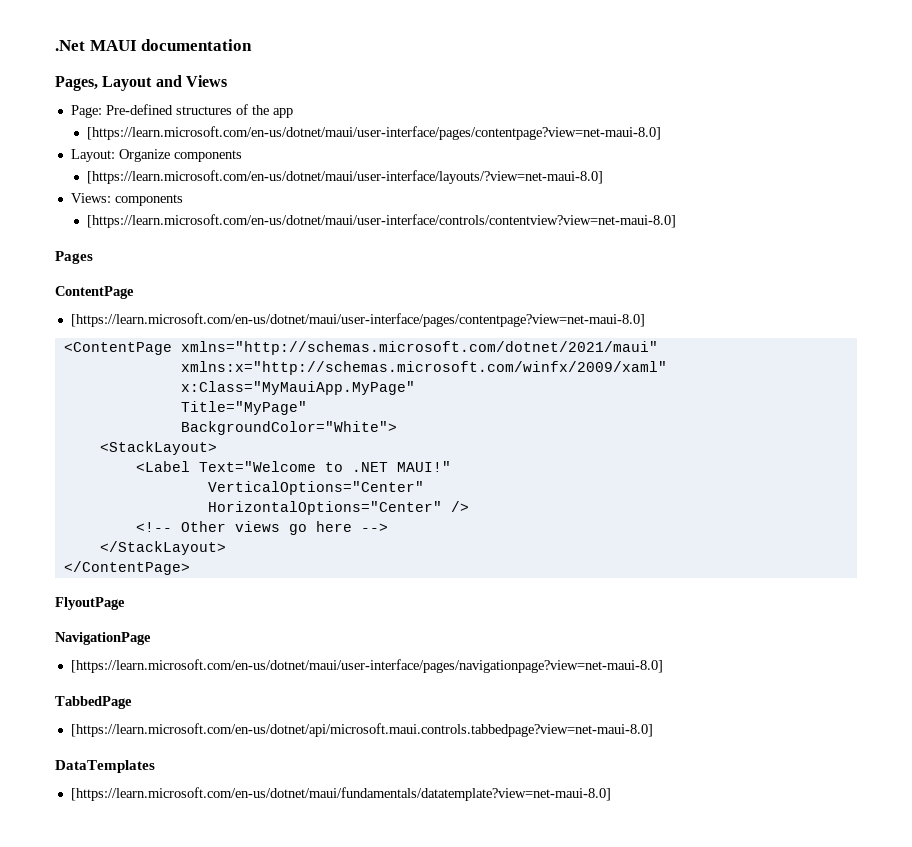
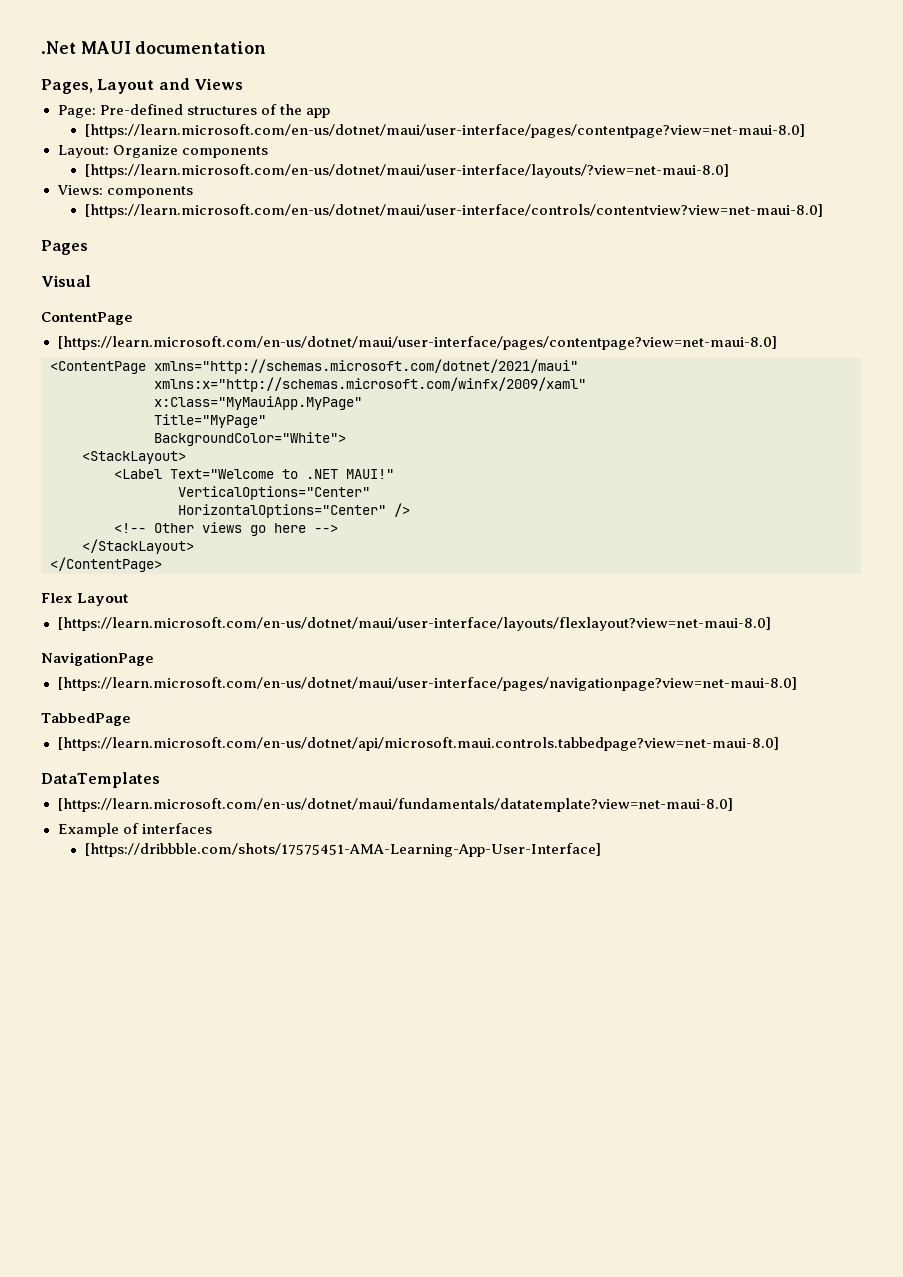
(93, 257) none -> [41,275,91,287] // Visual
[55,597,125,610] FlyoutPage -> [41,593,129,606] [57,617,772,631] Flex Layout // [https://learn.microsoft.com/en-us/dotnet/maui/user-interface/layouts/flexlayout?view=net-maui-8.0]
(611, 794) none -> [57,823,212,837] [84,843,601,857] // Example of interfaces // [https://dribbble.com/shots/17575451-AMA-Learning-App-User-Interface]

